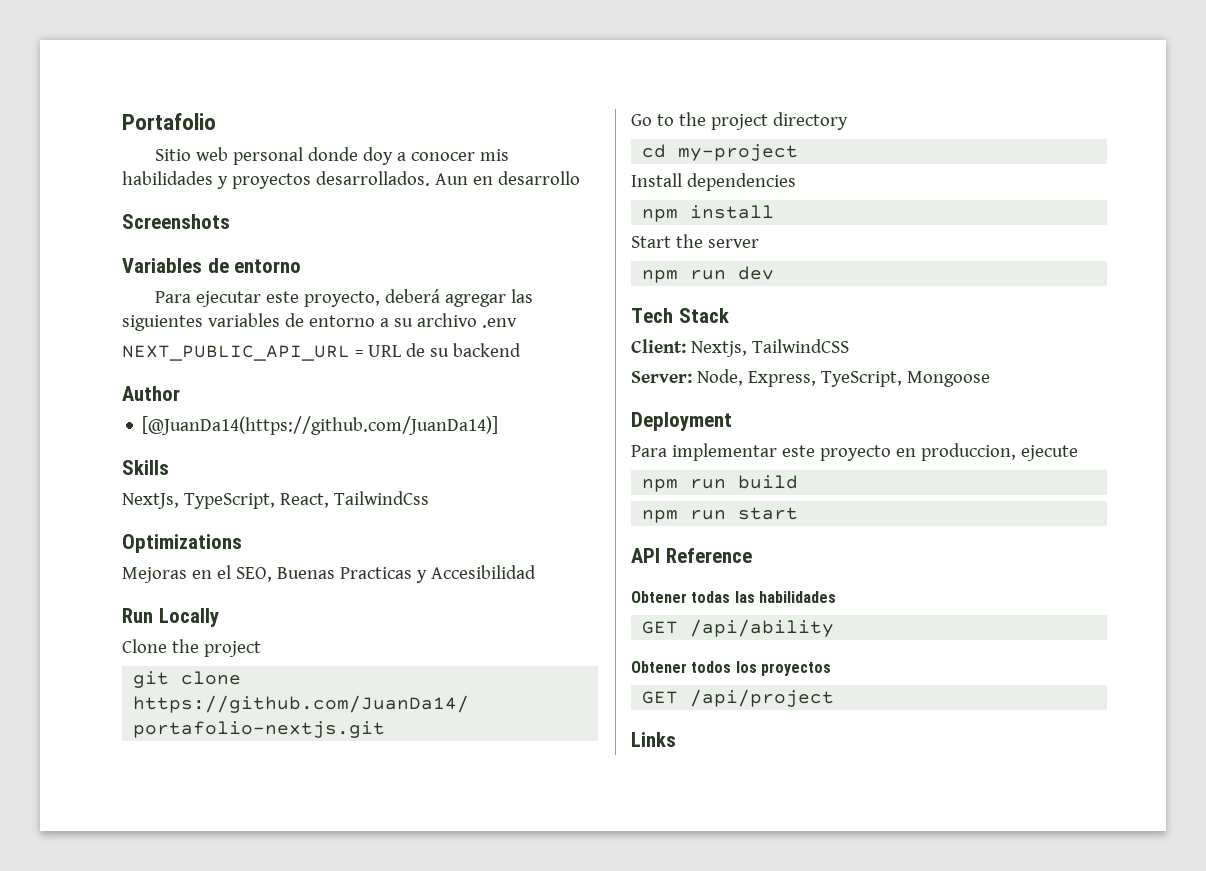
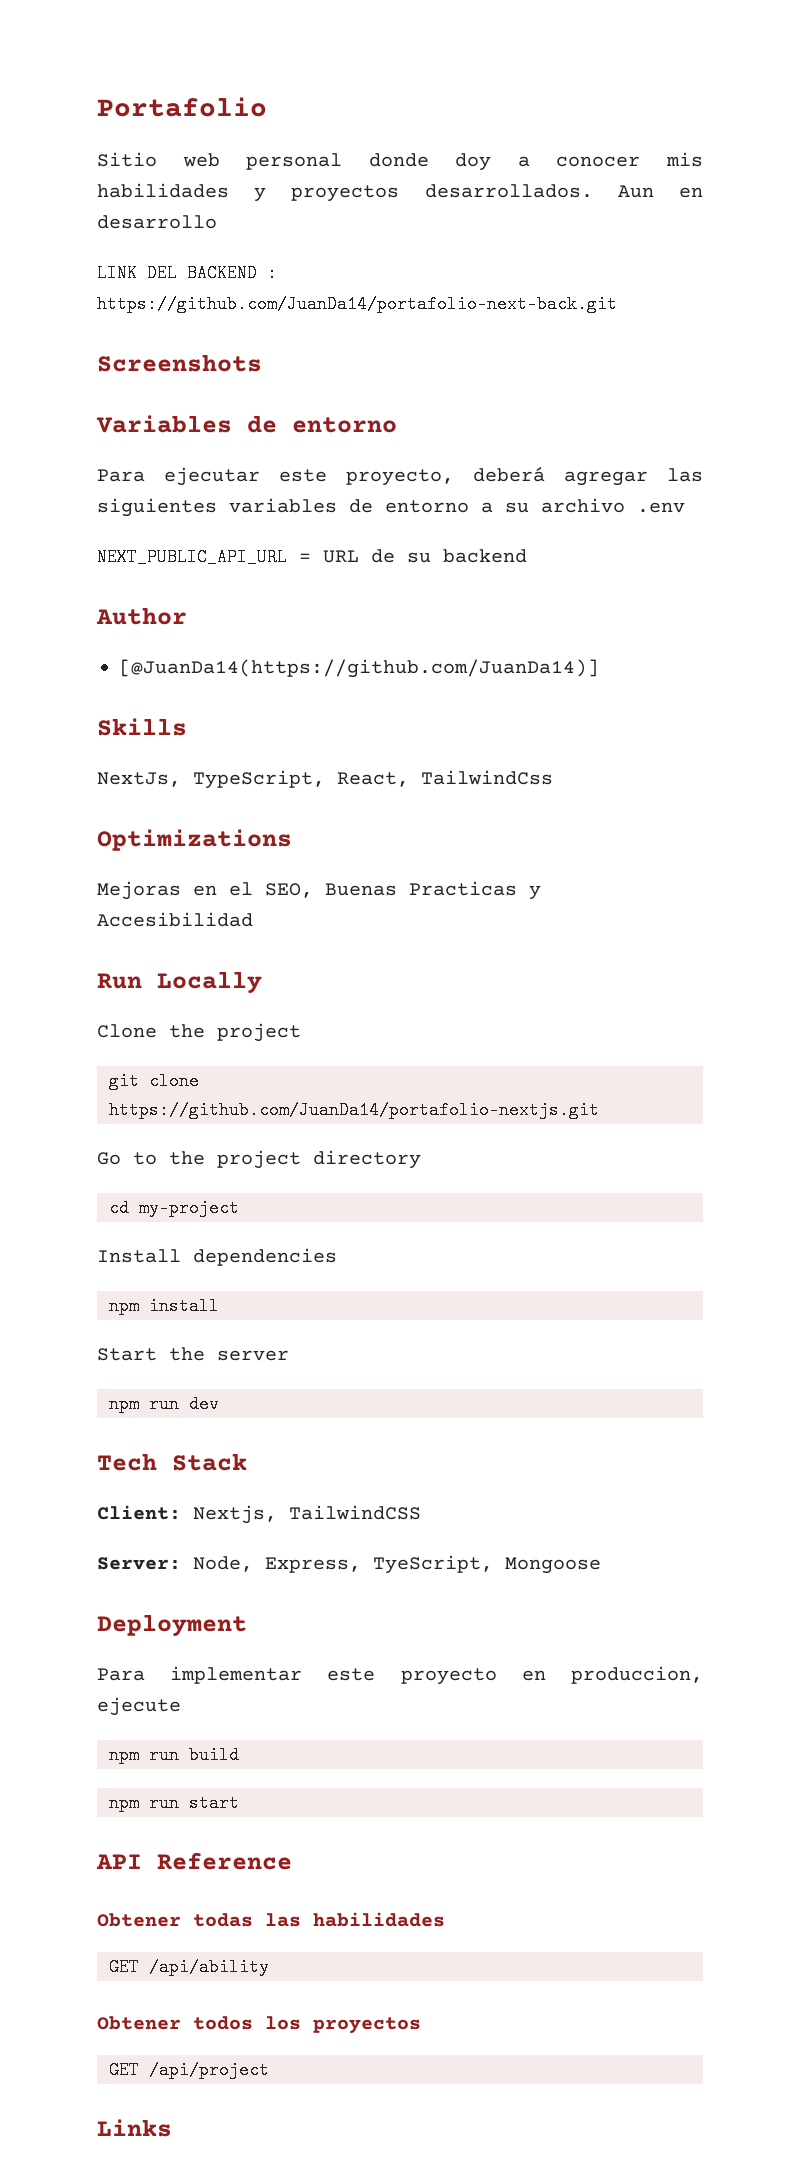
(580, 178) none -> [97,264,277,282] [97,295,617,313] // LINK DEL BACKEND : https://github.com/JuanDa14/portafolio-next-back.git

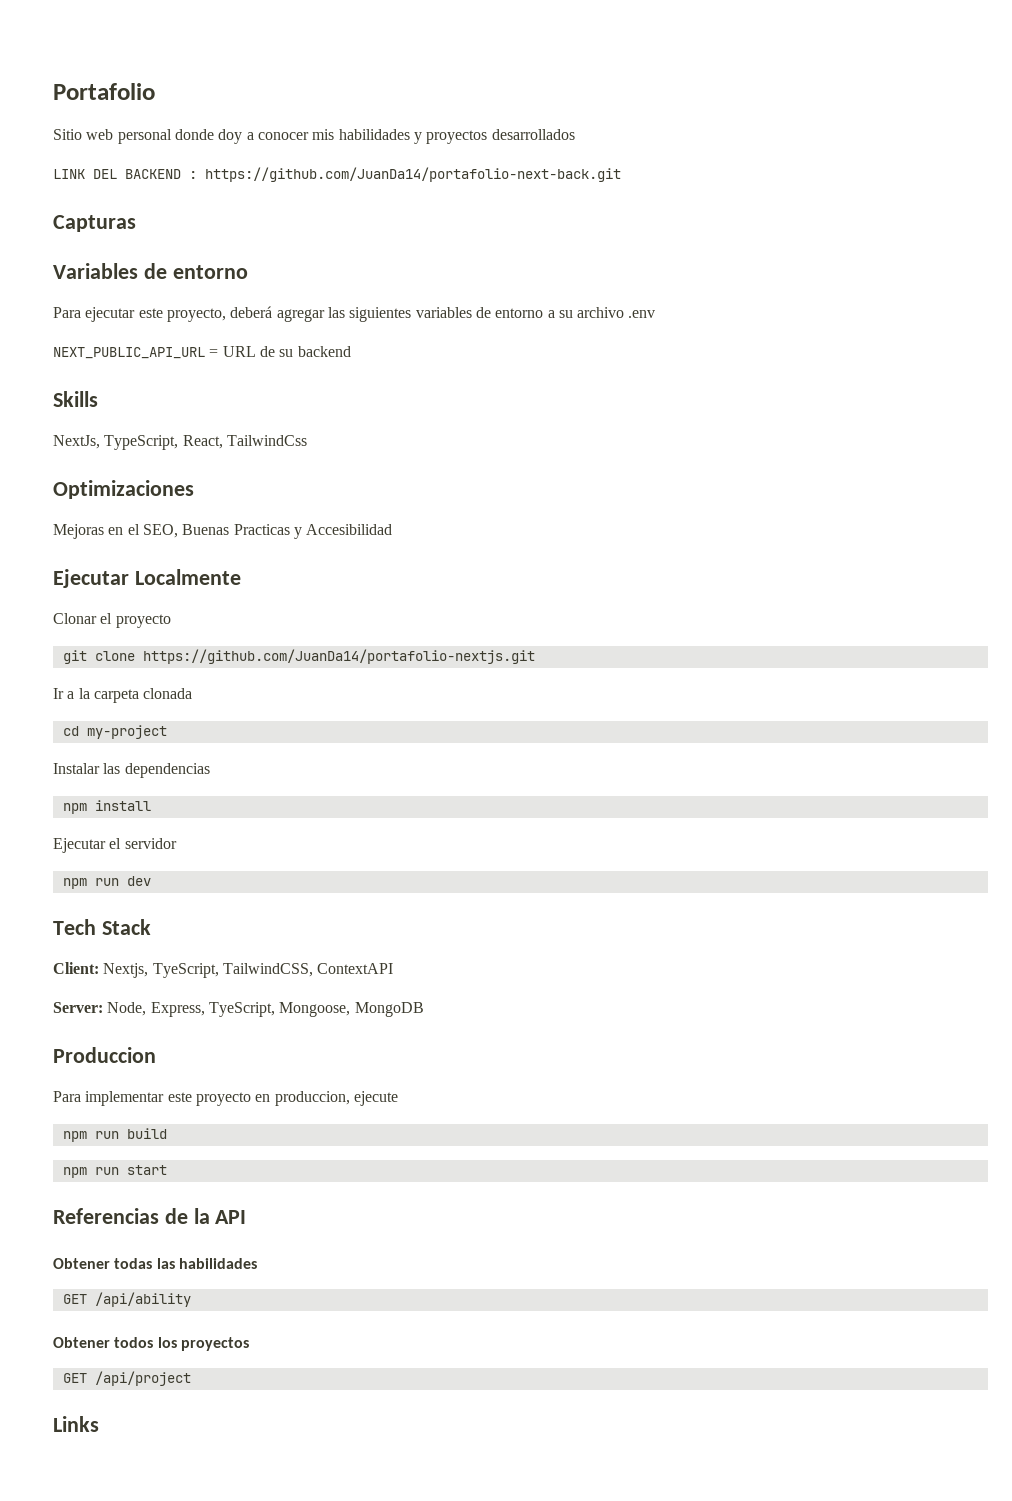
[424,184,703,198] [97,215,217,229] desarrollados. Aun en desarrollo -> [491,129,575,140] desarrollados
[97,354,262,372] Screenshots -> [53,215,136,232] Capturas
[96,607,187,625] [119,659,599,678] // Author // [@JuanDa14(https://github.com/JuanDa14)] -> (351, 351) none
[97,829,292,851] Optimizations -> [53,480,194,499] Optimizaciones
[97,971,262,994] [97,1023,301,1042] [109,1072,199,1090] [109,1101,599,1119] [97,1150,421,1169] Run Locally // Clone the project // git clone https://github.com/JuanDa14/portafolio-nextjs.git // Go to the project directory -> [53,569,241,588] [53,613,171,628] [62,649,535,664] [53,688,193,703] Ejecutar Localmente // Clonar el proyecto // git clone https://github.com/JuanDa14/portafolio-nextjs.git // Ir a la carpeta clonada
[97,1248,337,1266] Install dependencies -> [53,763,210,778] Instalar las dependencias
[97,1347,289,1361] Start the server -> [53,838,177,853] Ejecutar el servidor
[289,1505,421,1520] TailwindCSS -> [152,963,394,978] TyeScript, TailwindCSS, ContextAPI
[505,1557,601,1574] [97,1614,247,1637] Mongoose // Deployment -> [279,1002,424,1017] [53,1047,156,1063] Mongoose, MongoDB // Produccion
(239, 1803) none -> [53,1208,210,1224] Referencias de la
[157,1852,292,1870] Reference -> (247, 1217) none

